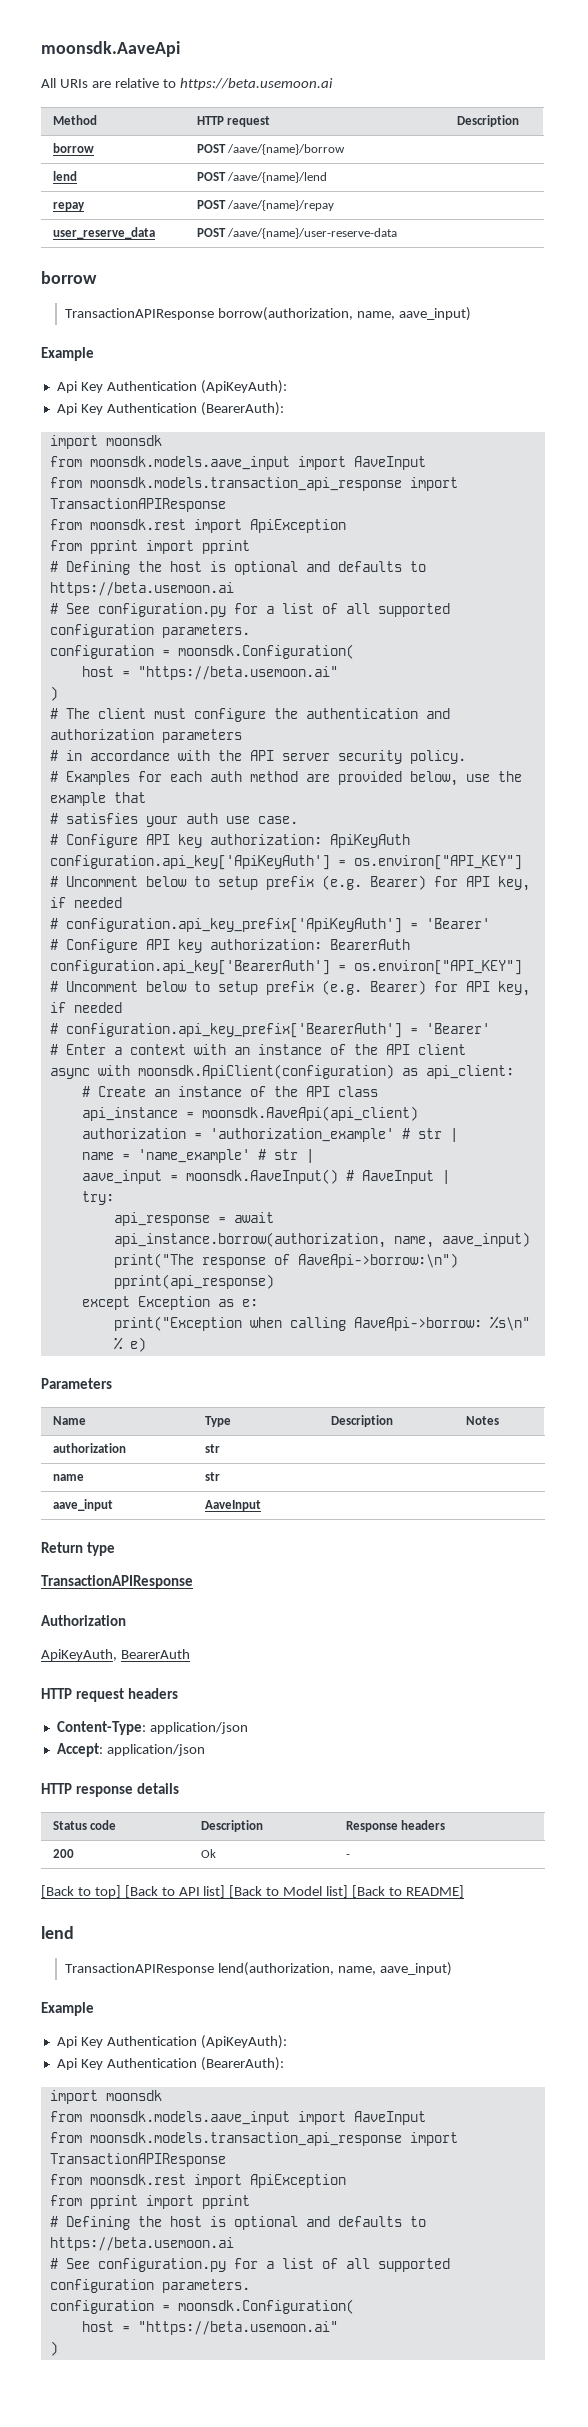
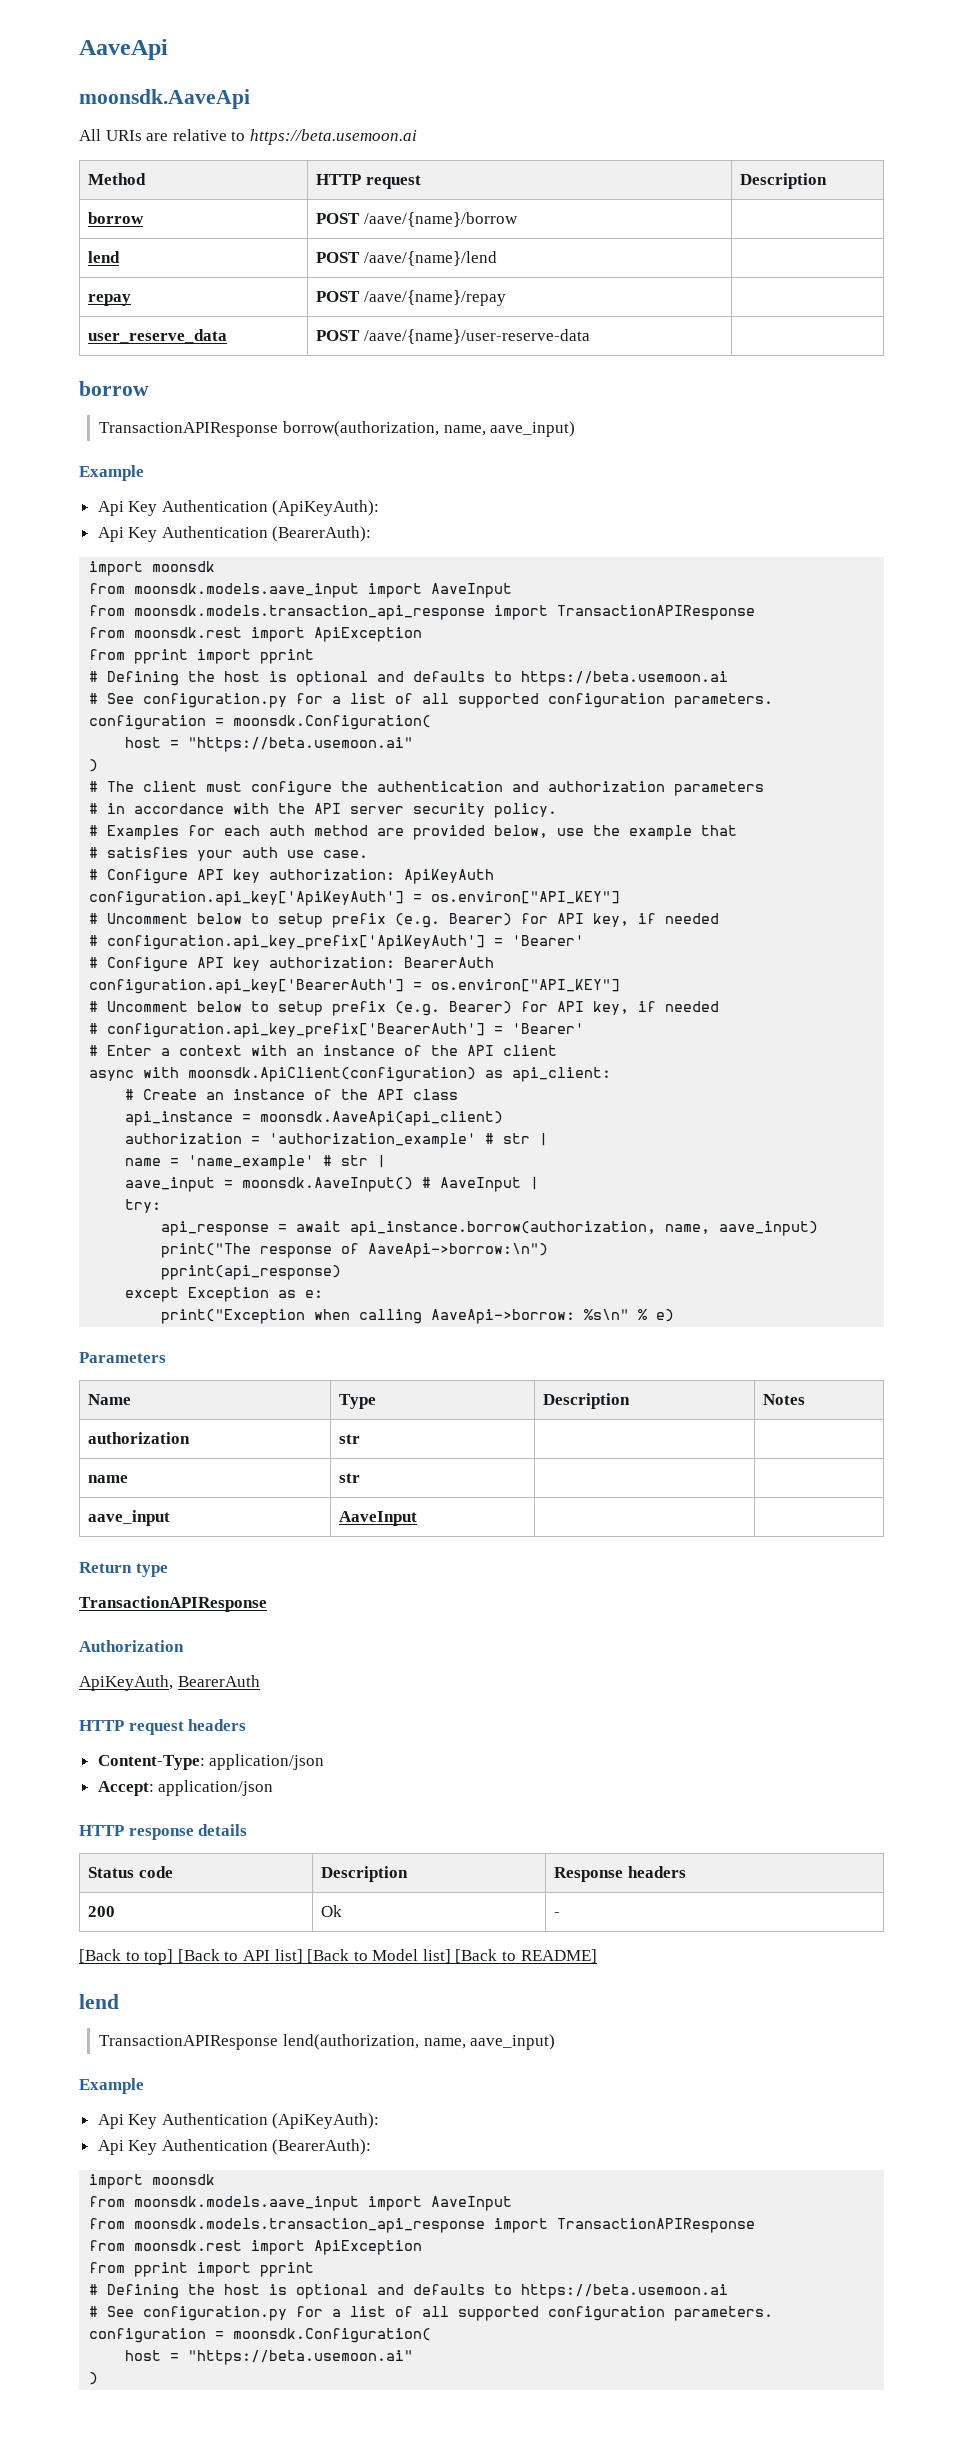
(41, 49) none -> [79,39,168,60] AaveApi //

